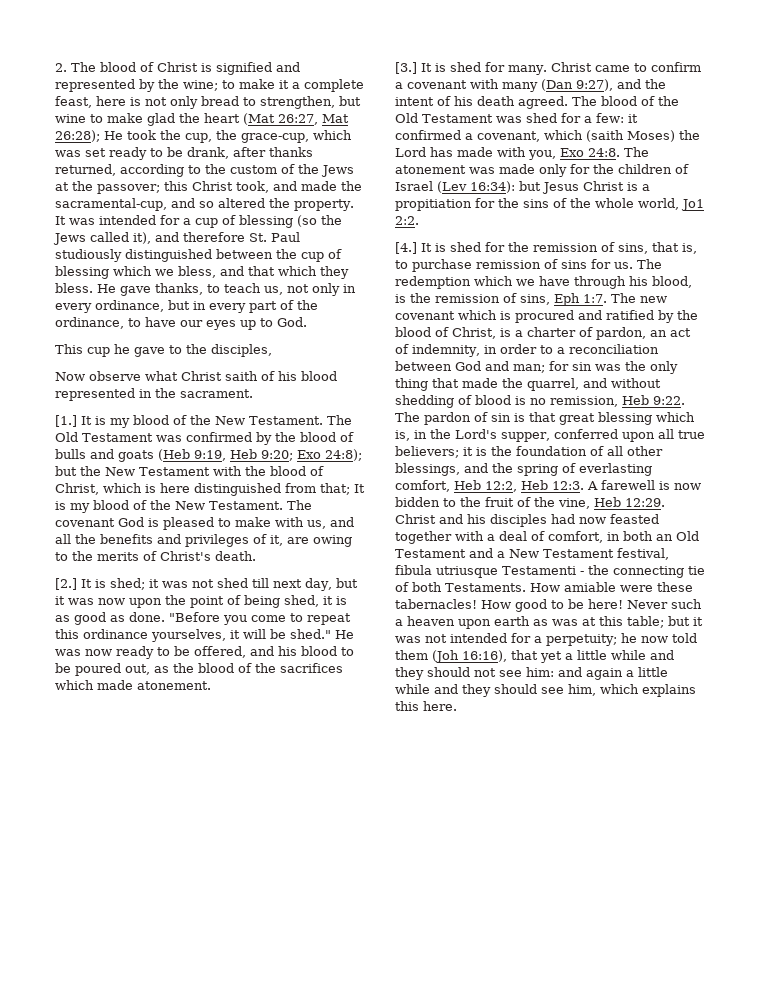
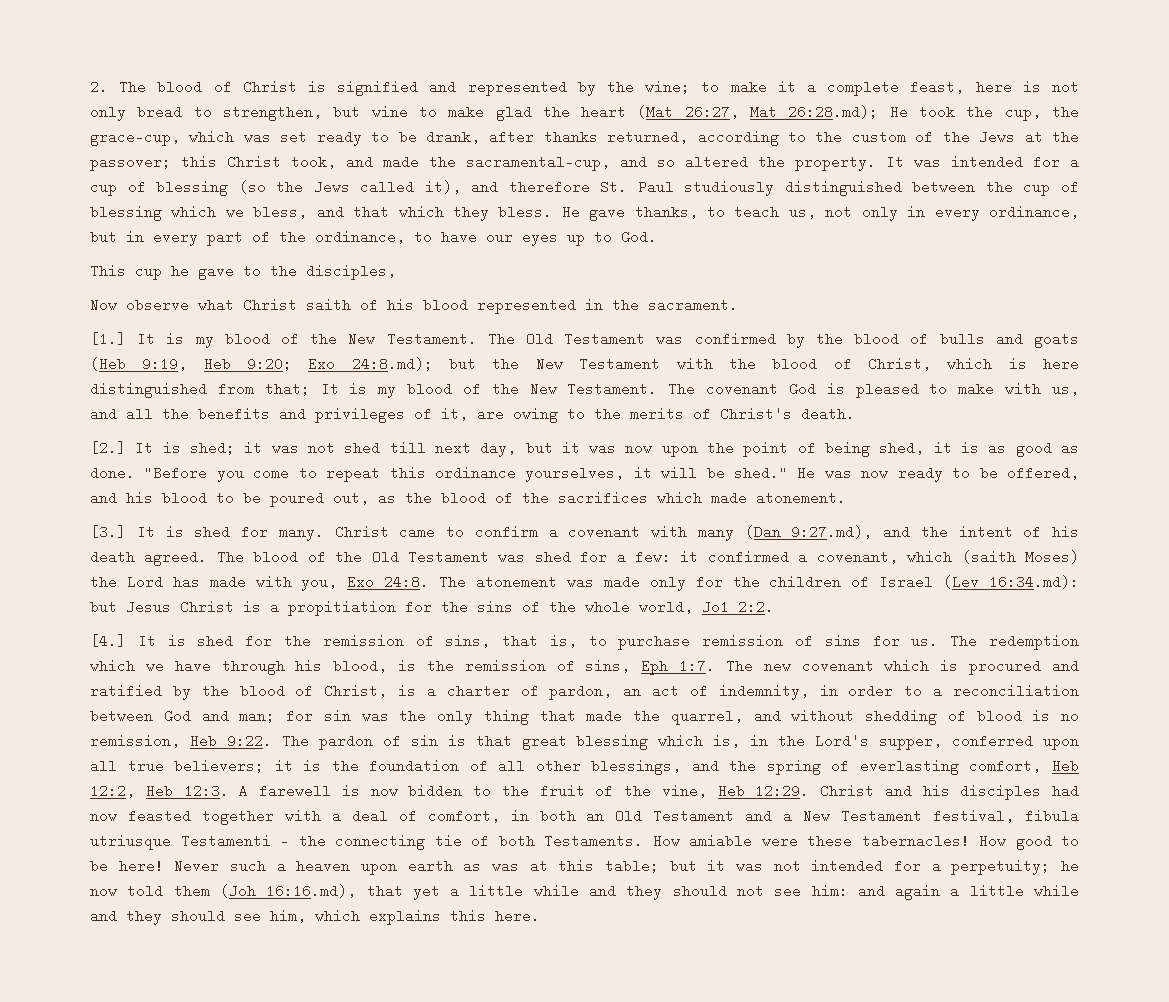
[55,130,100,142] 26:28); -> [788,105,879,119] 26:28.md);
[325,449,362,461] 24:8); -> [351,357,433,371] 24:8.md);
[576,79,613,91] 9:27), -> [791,525,873,539] 9:27.md),
[470,181,515,193] 16:34): -> [989,575,1080,589] 16:34.md):
[462,650,507,662] 16:16), -> [266,884,357,898] 16:16.md),

